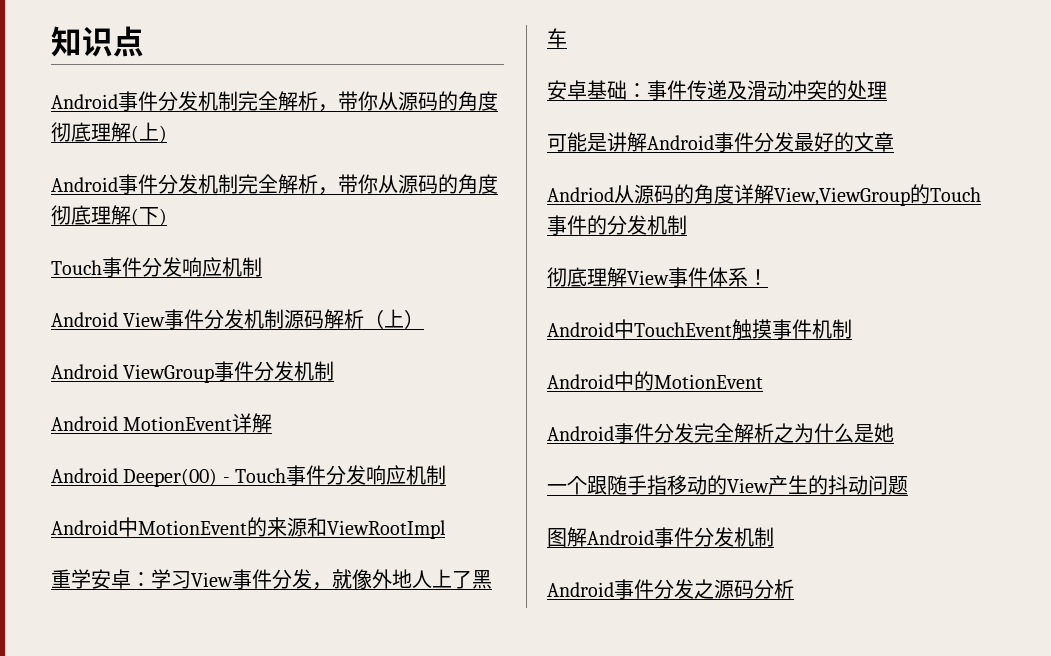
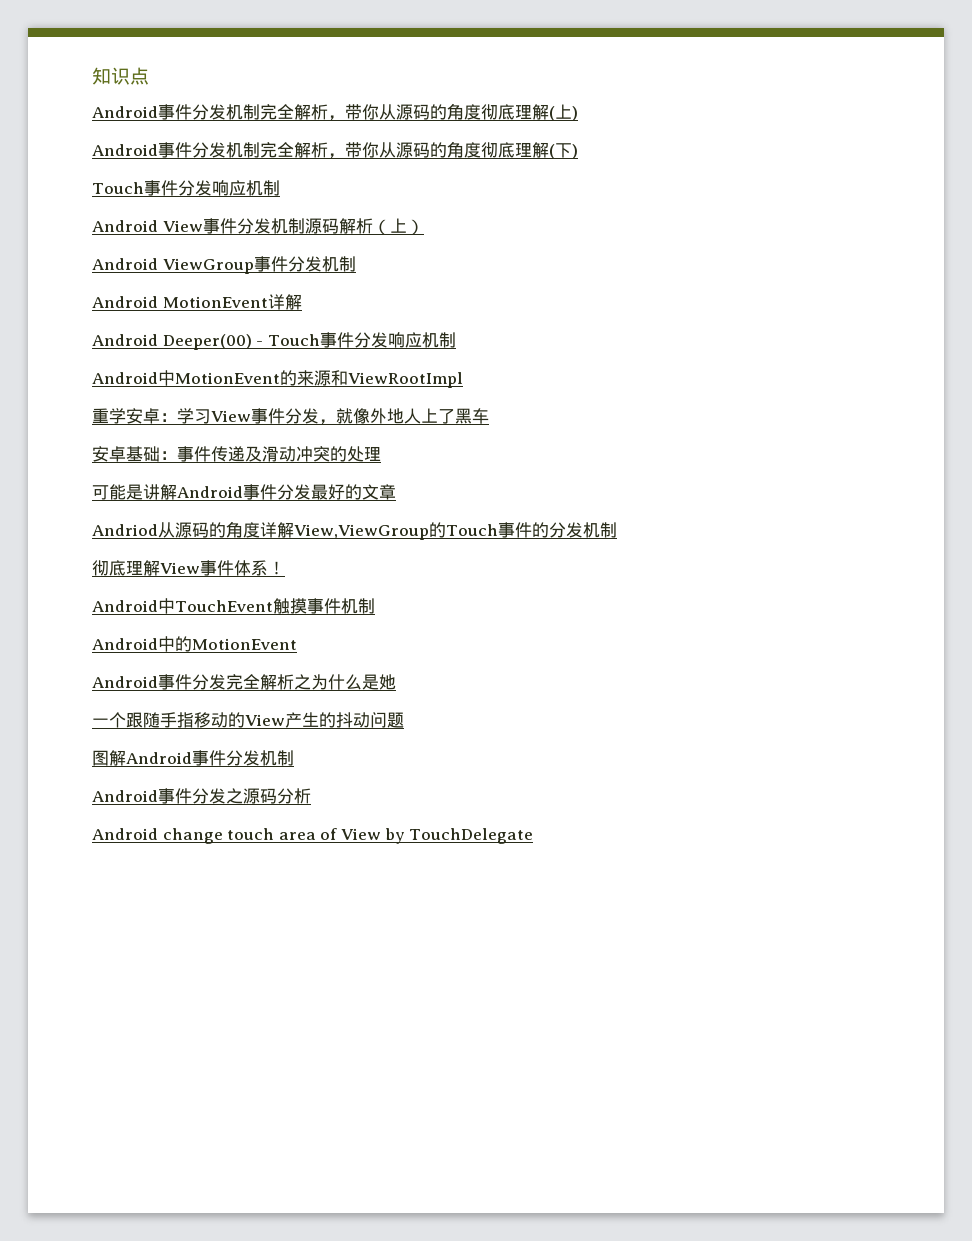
(794, 589) none -> [92,828,534,844] // Android change touch area of View by TouchDelegate

